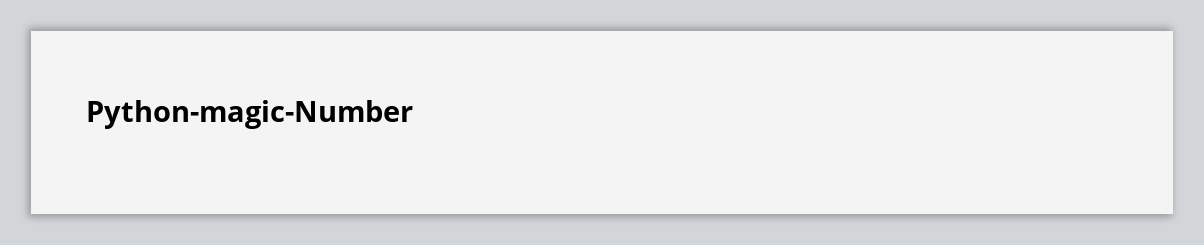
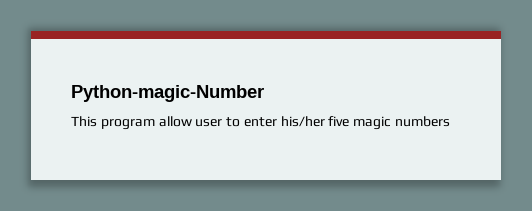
(413, 114) none -> [71,116,451,130] // This program allow user to enter his/her five magic numbers

